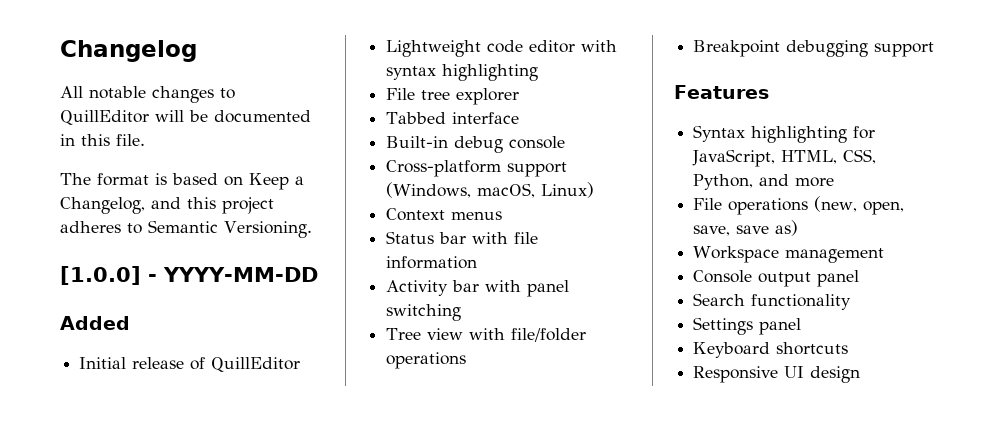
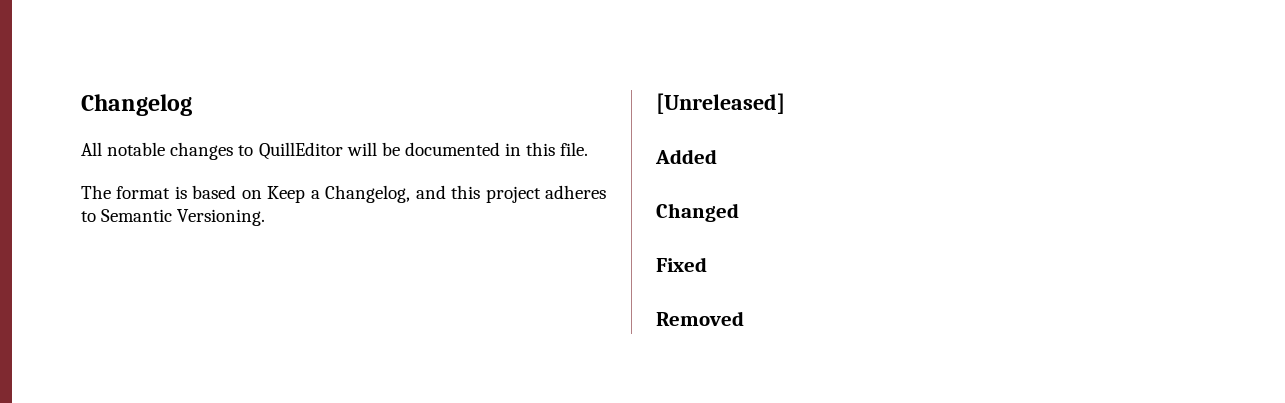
[60,266,318,285] [60,316,130,330] [79,357,301,372] [386,40,618,57] [386,64,539,81] [386,88,520,105] [386,112,520,124] [386,136,566,153] [386,160,568,177] [386,182,595,198] [386,208,503,221] [386,231,539,244] [386,256,478,269] [386,280,570,297] [386,304,462,321] [386,328,587,342] [386,352,467,369] [693,40,935,57] [674,85,769,99] [693,125,876,143] [692,149,877,167] [693,174,835,190] [693,196,905,215] [693,220,799,236] [693,246,885,263] [693,270,860,287] [693,293,852,310] [693,317,802,335] [693,342,849,358] [693,366,861,383] [1.0.0] - YYYY-MM-DD // Added // Initial release of QuillEditor // Lightweight code editor with syntax highlighting // File tree explorer // Tabbed interface // Built-in debug console // Cross-platform support (Windows, macOS, Linux) // Context menus // Status bar with file information // Activity bar with panel switching // Tree view with file/folder operations // Breakpoint debugging support // Features // Syntax highlighting for JavaScript, HTML, CSS, Python, and more // File operations (new, open, save, save as) // Workspace management // Console output panel // Search functionality // Settings panel // Keyboard shortcuts // Responsive UI design -> [656,93,785,114] [655,149,717,164] [656,203,739,222] [656,257,707,272] [656,311,744,326] [Unreleased] // Added // Changed // Fixed // Removed

